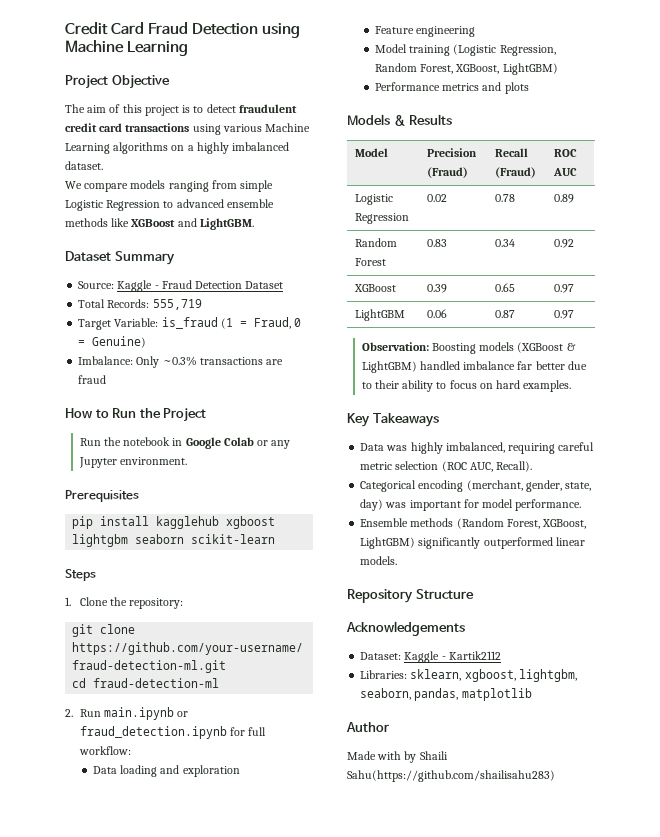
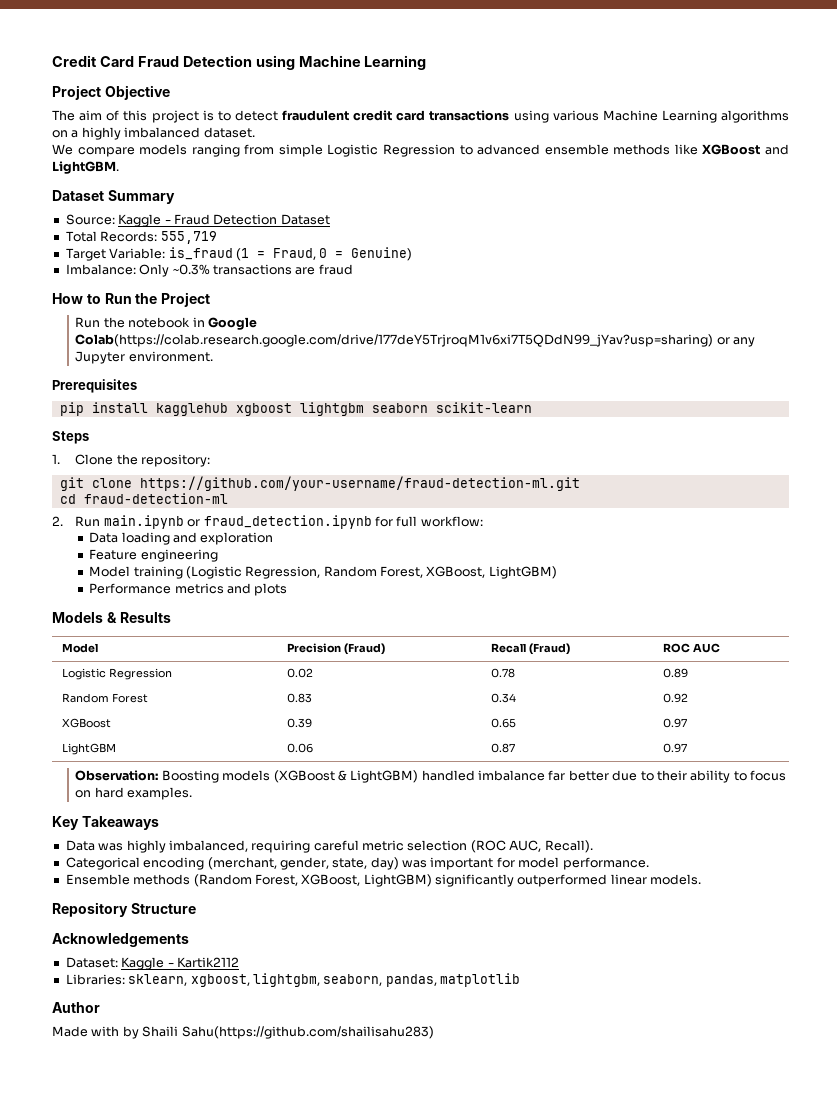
[223,437,254,446] Colab -> [75,334,714,347] Colab(https://colab.research.google.com/drive/177deY5TrjroqM1v6xi7T5QDdN99_jYav?usp=sharing)

